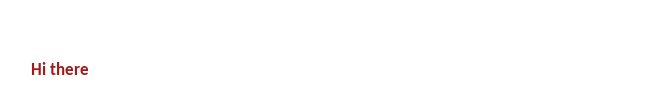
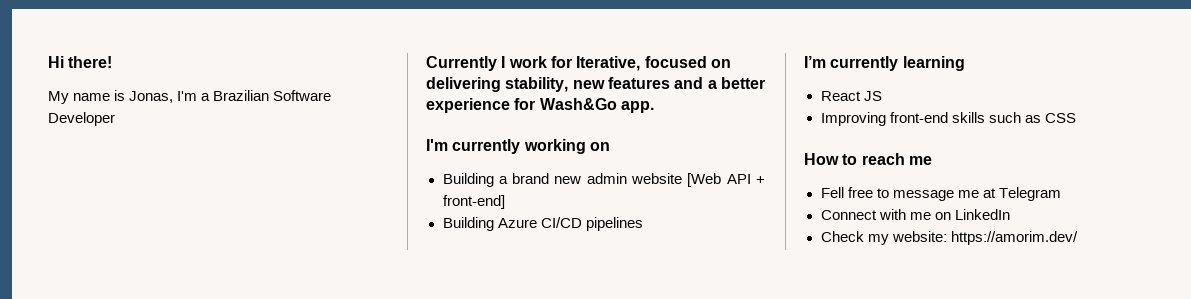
[50,62,90,75] there -> [68,56,113,68] [48,90,332,104] [48,112,115,126] [426,56,731,71] [426,77,765,92] [426,98,654,113] [426,139,610,154] [442,173,765,187] [442,195,505,209] [442,217,643,231] [804,56,965,71] [820,91,882,101] [820,112,1076,126] [804,153,932,165] [820,187,1061,201] [820,209,1010,220] [820,231,1078,245] there! // My name is Jonas, I'm a Brazilian Software Developer // Currently I work for Iterative, focused on delivering stability, new features and a better experience for Wash&Go app. // I'm currently working on // Building a brand new admin website [Web API + front-end] // Building Azure CI/CD pipelines // I’m currently learning // React JS // Improving front-end skills such as CSS // How to reach me // Fell free to message me at Telegram // Connect with me on LinkedIn // Check my website: https://amorim.dev/

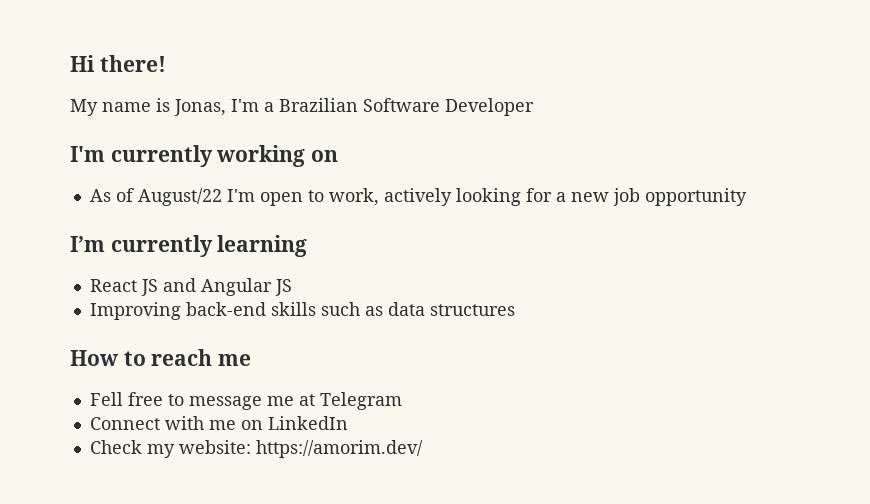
[426,56,731,71] [426,77,765,92] [426,98,654,113] [426,139,610,154] [442,173,765,187] [442,195,505,209] [442,217,643,231] Currently I work for Iterative, focused on delivering stability, new features and a better experience for Wash&Go app. // I'm currently working on // Building a brand new admin website [Web API + front-end] // Building Azure CI/CD pipelines -> [70,145,339,167] [89,188,747,206] I'm currently working on // As of August/22 I'm open to work, actively looking for a new job opportunity
(882, 96) none -> [162,278,292,296] and Angular JS
[889,112,948,123] front-end -> [185,302,266,316] back-end
[1044,113,1076,123] CSS -> [387,302,515,316] data structures

